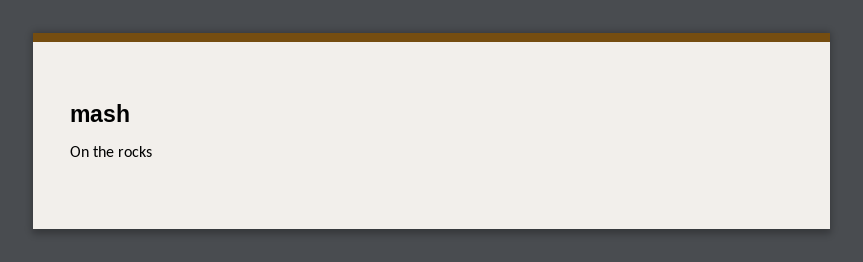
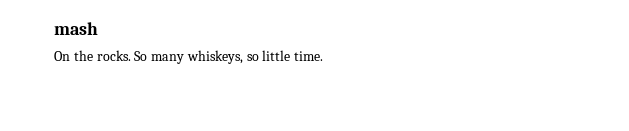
[118,146,153,157] rocks -> [96,50,324,64] rocks. So many whiskeys, so little time.

